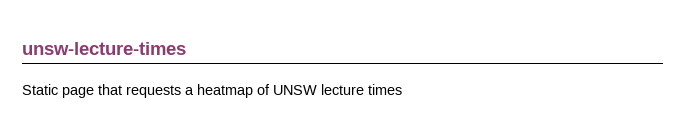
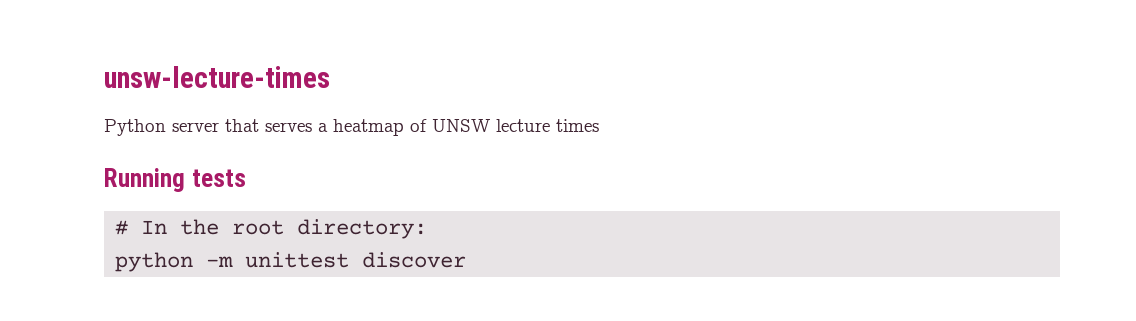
[22,84,181,98] Static page that requests -> [104,119,312,136] Python server that serves
(402, 89) none -> [104,168,246,192] [115,219,428,239] [115,252,467,272] // Running tests // # In the root directory: // python -m unittest discover

